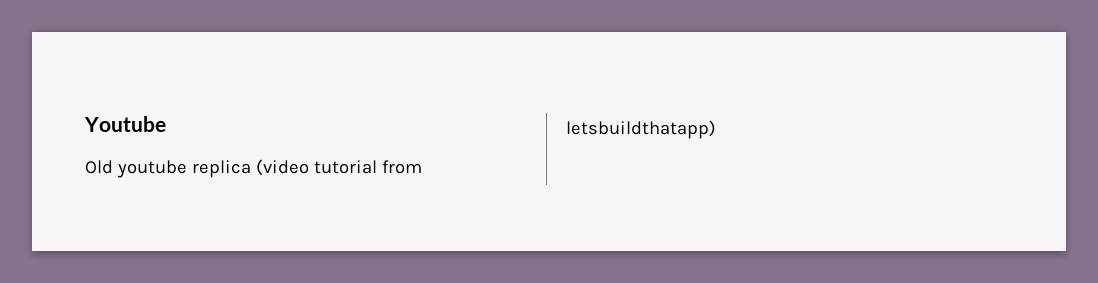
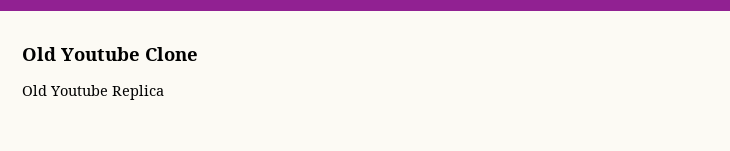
[84,116,166,132] [85,159,422,178] [566,120,716,139] Youtube // Old youtube replica (video tutorial from letsbuildthatapp) -> [22,47,198,61] [22,85,164,100] Old Youtube Clone // Old Youtube Replica

